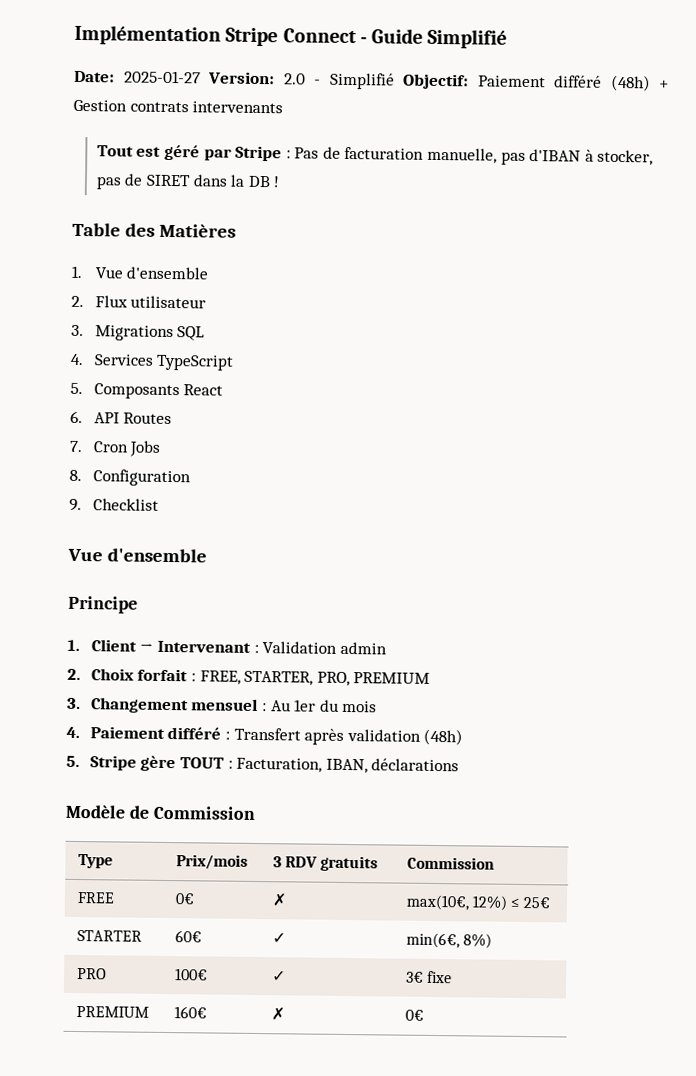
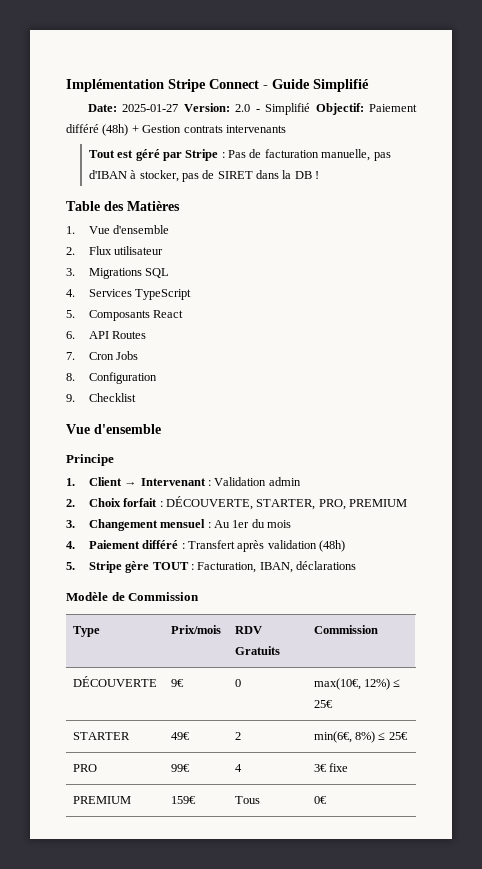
[199,670,241,685] FREE, -> [165,496,253,510] DÉCOUVERTE,
[272,855,379,872] [406,856,495,870] [76,891,115,904] [174,893,195,905] [271,893,287,907] 3 RDV gratuits | Commission // FREE | 0€ | ✗ -> [234,626,262,634] [234,646,280,655] [313,625,378,634] [72,676,157,687] [170,679,184,687] [234,679,241,687] RDV Gratuits | Commission // DÉCOUVERTE | 9€ | 0
[174,930,202,943] [271,932,286,944] 60€ | ✓ -> [170,732,190,740] [234,732,241,740] 49€ | 2
(492, 941) none -> [378,732,408,740] ≤ 25€
[174,968,208,981] [271,970,286,982] 100€ | ✓ -> [170,764,190,772] [234,764,242,772] 99€ | 4
[173,1006,207,1019] [270,1007,285,1021] 160€ | ✗ -> [170,796,196,804] [234,796,260,804] 159€ | Tous

